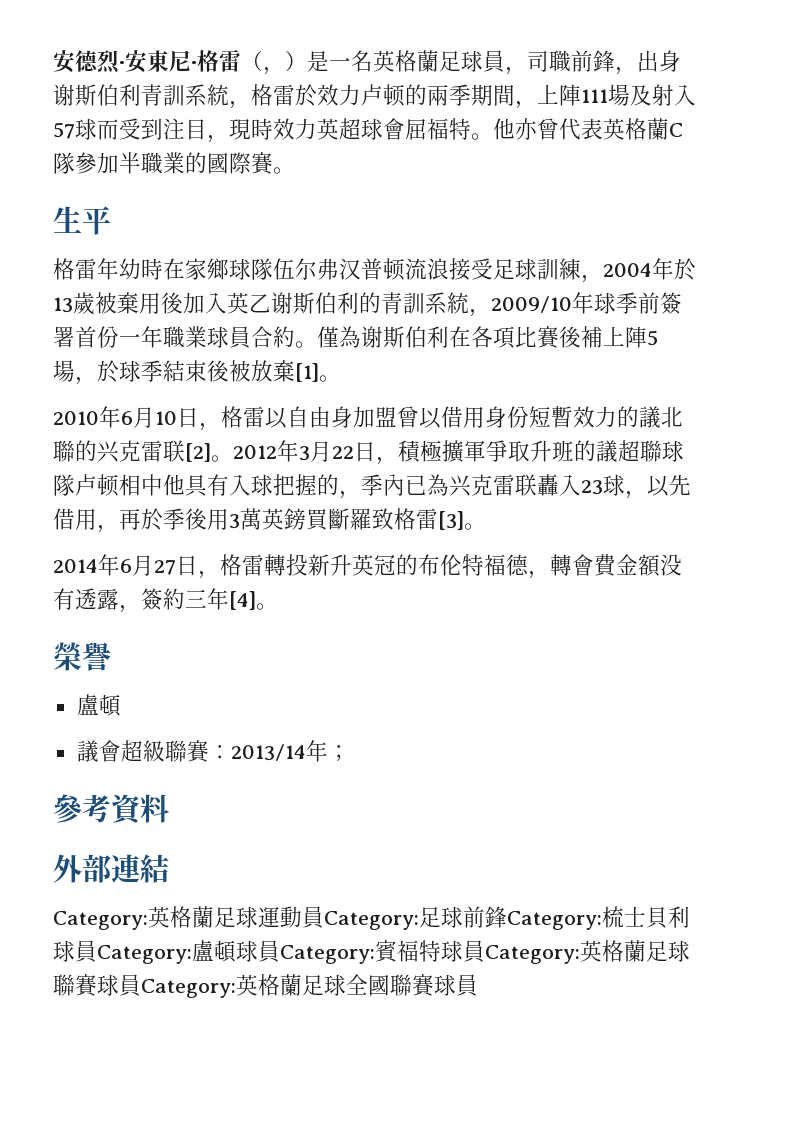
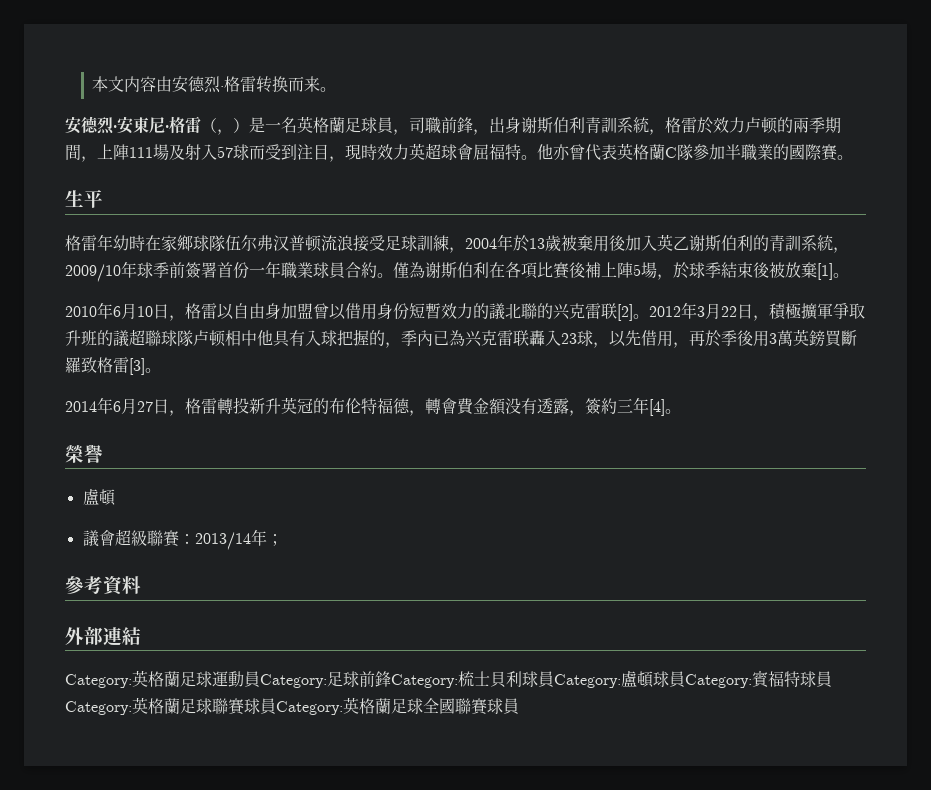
(53, 61) none -> [92,76,337,93] 本文内容由安德烈·格雷转换而来。 //

